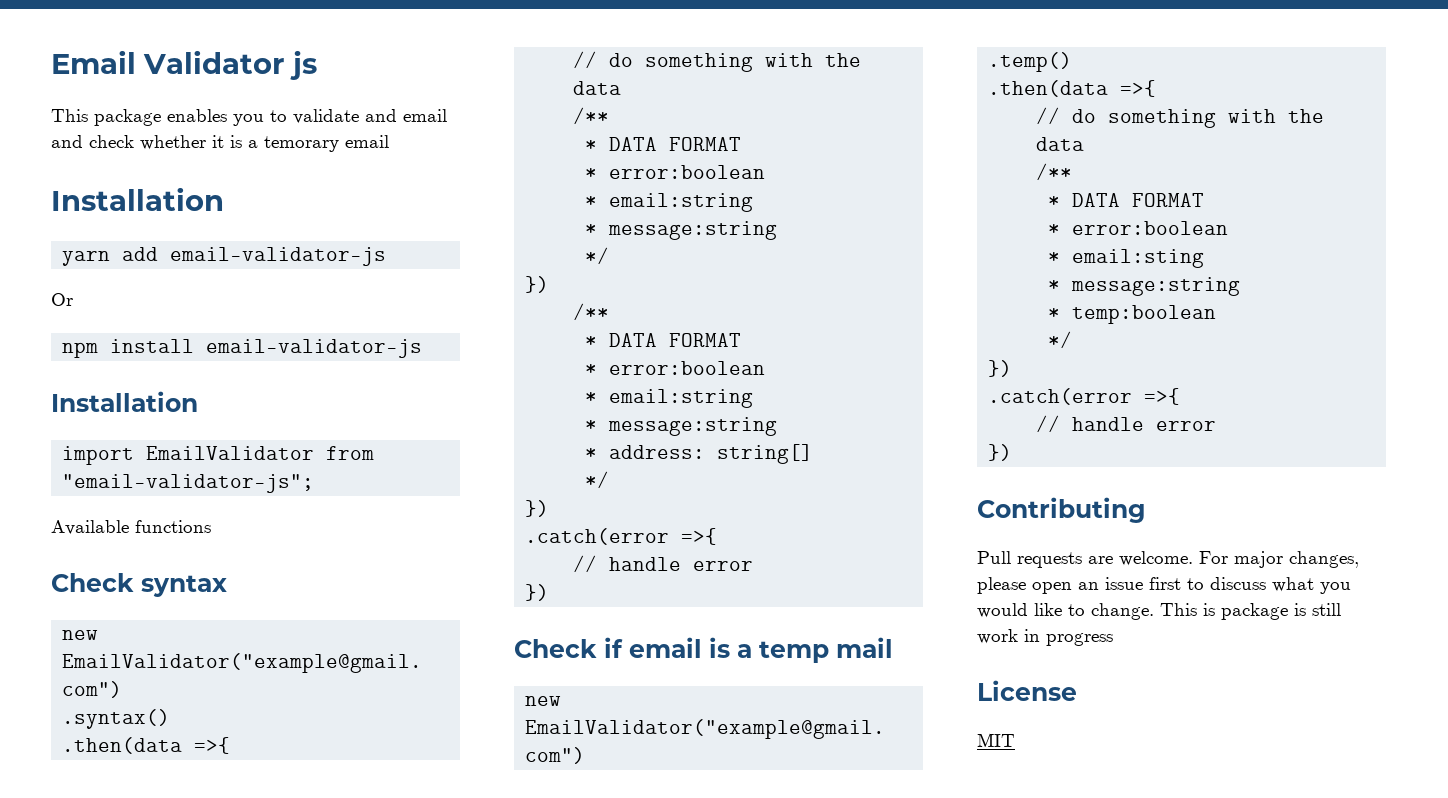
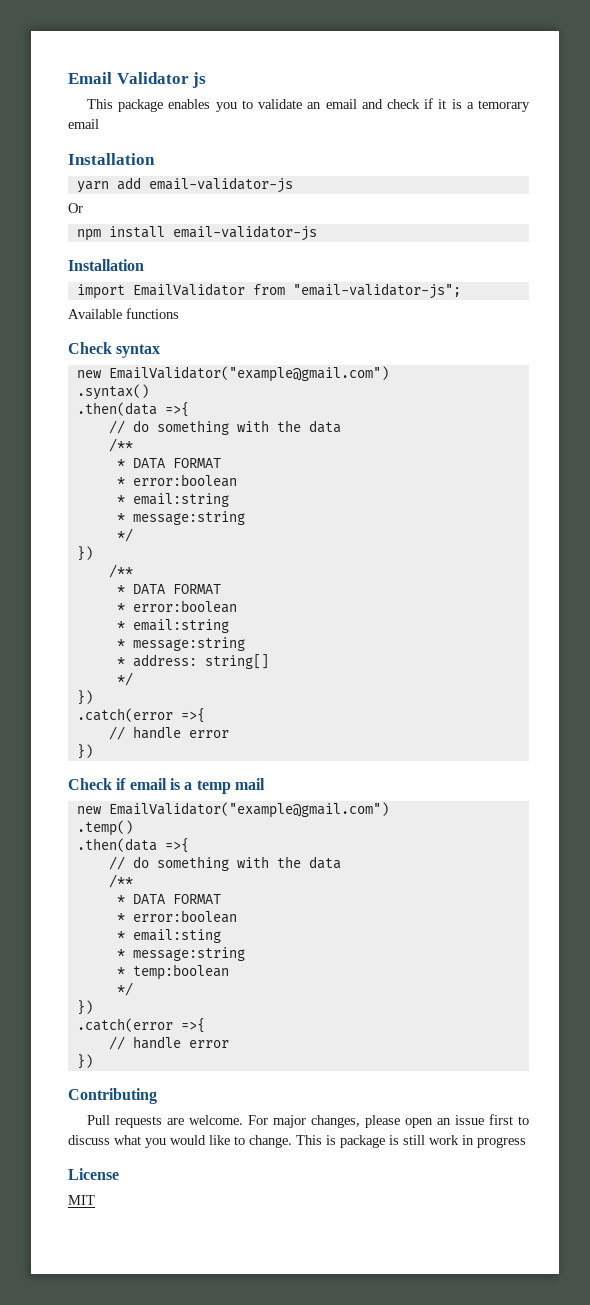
[365,109,397,122] and -> [307,102,322,109] an
[140,135,206,150] whether -> [424,98,434,109] if

